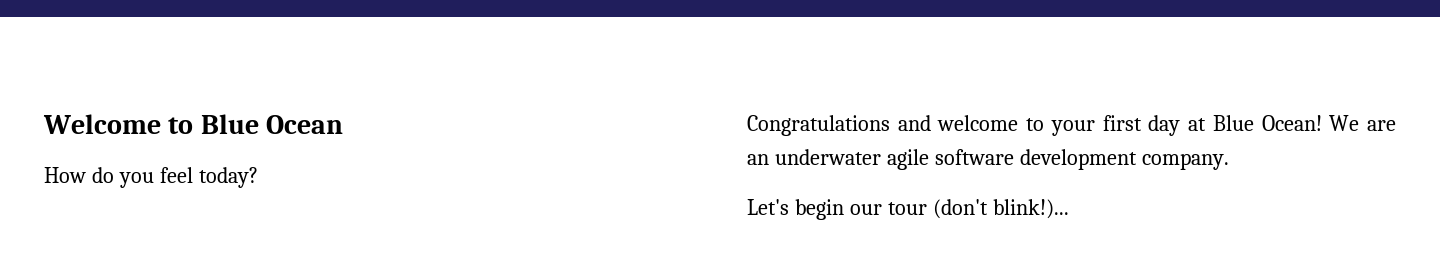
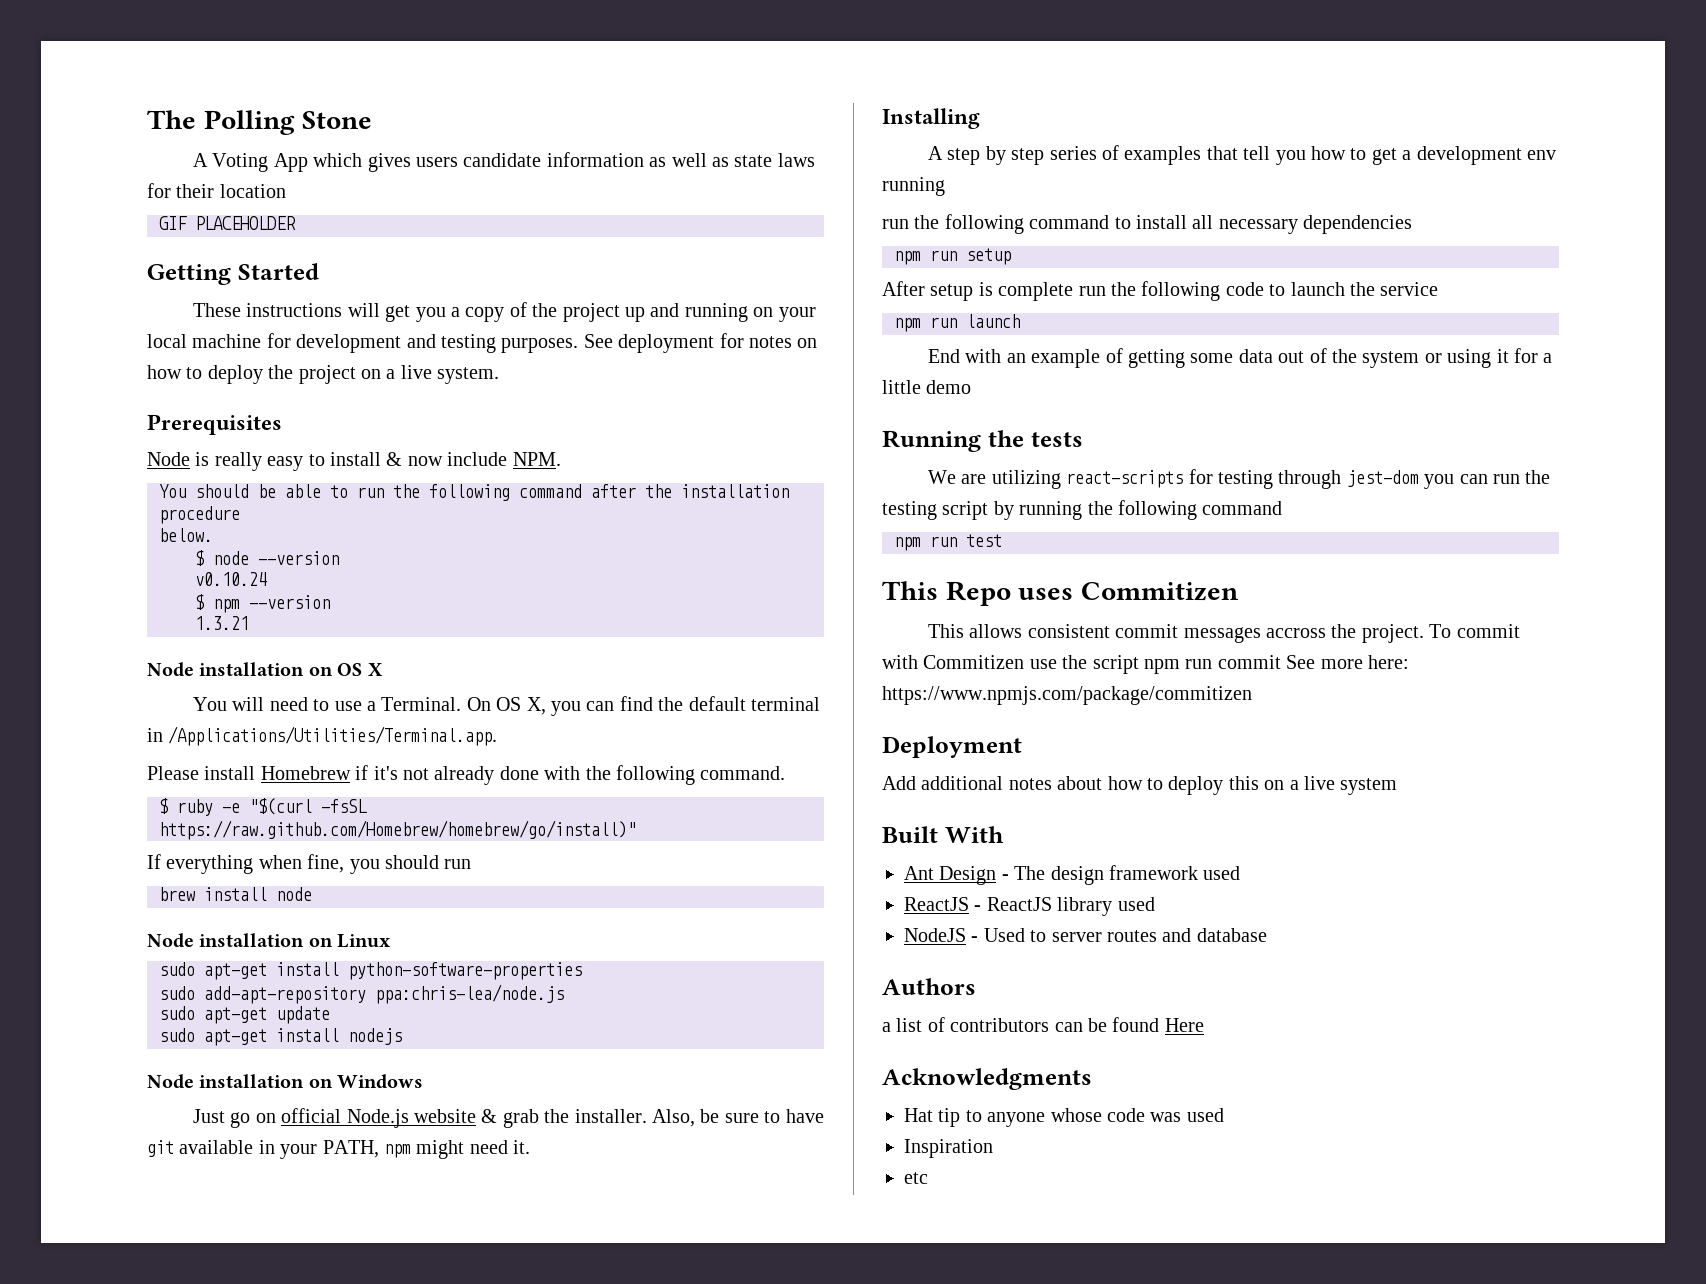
[43,114,344,134] [44,167,258,188] [747,115,1396,136] [747,149,1229,170] [747,199,1069,220] Welcome to Blue Ocean // How do you feel today? // Congratulations and welcome to your first day at Blue Ocean! We are an underwater agile software development company. // Let's begin our tour (don't blink!)... -> [147,110,373,135] [193,152,815,172] [147,183,286,198] [159,216,296,230] [147,263,319,285] [193,302,816,322] [147,333,818,353] [147,365,500,384] [147,414,282,435] [147,452,561,471] [159,484,789,501] [159,506,240,524] [159,528,213,542] [195,550,339,566] [195,572,267,586] [195,594,330,613] [195,616,249,630] [147,662,383,677] [193,696,821,716] [147,726,498,746] [147,765,786,785] [159,798,367,816] [159,820,636,840] [147,854,472,874] [159,887,312,901] [147,933,392,948] [159,962,582,980] [159,984,564,1004] [159,1006,330,1024] [159,1028,402,1046] [147,1074,424,1089] [193,1108,824,1128] [147,1140,531,1159] [882,108,980,129] [928,145,1557,165] [882,177,945,196] [882,214,1413,234] [894,248,1011,265] [882,281,1439,301] [894,314,1020,332] [928,348,1553,368] [882,380,972,394] [882,430,1083,452] [928,469,1551,489] [882,500,1283,520] [894,534,1002,551] [882,581,1239,606] [928,624,1520,643] [882,655,1409,674] [882,686,1252,705] [882,736,1022,758] [882,776,1398,795] [882,826,1004,843] [904,865,1241,885] [904,897,1155,916] [904,928,1267,942] [882,978,976,995] [882,1017,1204,1032] [882,1068,1092,1090] [904,1108,1224,1127] [904,1139,993,1158] [904,1172,928,1184] The Polling Stone // A Voting App which gives users candidate information as well as state laws for their location // GIF PLACEHOLDER // Getting Started // These instructions will get you a copy of the project up and running on your local machine for development and testing purposes. See deployment for notes on how to deploy the project on a live system. // Prerequisites // Node is really easy to install & now include NPM. // You should be able to run the following command after the installation procedure // below. // $ node --version // v0.10.24 // $ npm --version // 1.3.21 // Node installation on OS X // You will need to use a Terminal. On OS X, you can find the default terminal in /Applications/Utilities/Terminal.app. // Please install Homebrew if it's not already done with the following command. // $ ruby -e "$(curl -fsSL https://raw.github.com/Homebrew/homebrew/go/install)" // If everything when fine, you should run // brew install node // Node installation on Linux // sudo apt-get install python-software-properties // sudo add-apt-repository ppa:chris-lea/node.js // sudo apt-get update // sudo apt-get install nodejs // Node installation on Windows // Just go on official Node.js website & grab the installer. Also, be sure to have git available in your PATH, npm might need it. // Installing // A step by step series of examples that tell you how to get a development env running // run the following command to install all necessary dependencies // npm run setup // After setup is complete run the following code to launch the service // npm run launch // End with an example of getting some data out of the system or using it for a little demo // Running the tests // We are utilizing react-scripts for testing through jest-dom you can run the testing script by running the following command // npm run test // This Repo uses Commitizen // This allows consistent commit messages accross the project. To commit with Commitizen use the script npm run commit See more here: https://www.npmjs.com/package/commitizen // Deployment // Add additional notes about how to deploy this on a live system // Built With // Ant Design - The design framework used // ReactJS - ReactJS library used // NodeJS - Used to server routes and database // Authors // a list of contributors can be found Here // Acknowledgments // Hat tip to anyone whose code was used // Inspiration // etc

